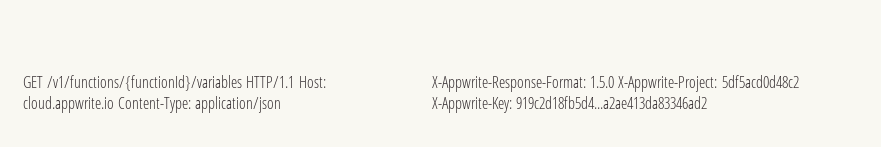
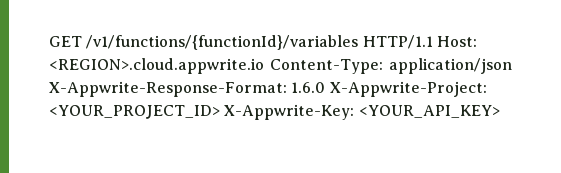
[23,96,114,113] cloud.appwrite.io -> [49,58,264,74] <REGION>.cloud.appwrite.io
[590,75,799,92] [432,96,708,113] 1.5.0 X-Appwrite-Project: 5df5acd0d48c2 X-Appwrite-Key: 919c2d18fb5d4...a2ae413da83346ad2 -> [291,81,487,97] [49,104,500,120] 1.6.0 X-Appwrite-Project: <YOUR_PROJECT_ID> X-Appwrite-Key: <YOUR_API_KEY>

